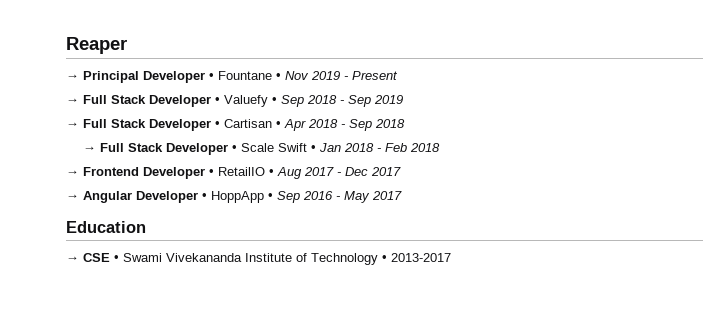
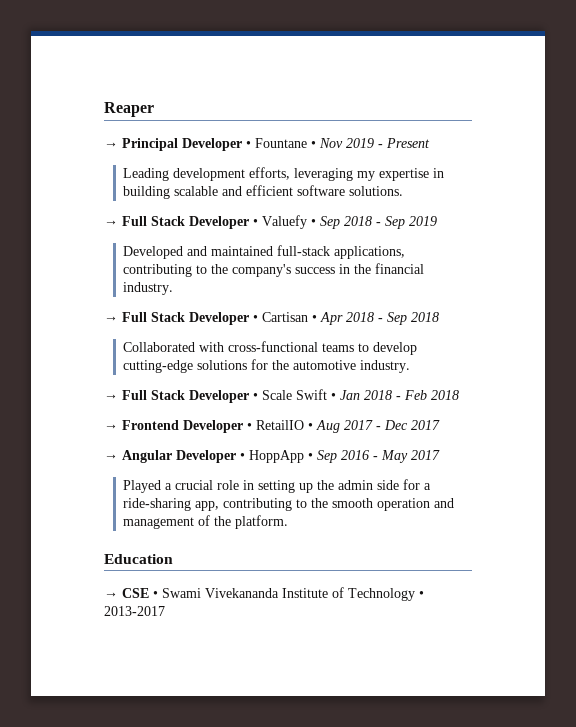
(398, 75) none -> [123,167,445,181] [123,185,404,199] // Leading development efforts, leveraging my expertise in building scalable and efficient software solutions.
(403, 99) none -> [123,245,406,259] [123,263,425,277] [123,282,174,295] // Developed and maintained full-stack applications, contributing to the company's success in the financial industry.
(405, 123) none -> [123,341,418,355] [123,359,411,373] // Collaborated with cross-functional teams to develop cutting-edge solutions for the automotive industry.
(402, 195) none -> [123,479,432,493] [123,498,455,511] [123,515,289,529] // Played a crucial role in setting up the admin side for a ride-sharing app, contributing to the smooth operation and management of the platform.

